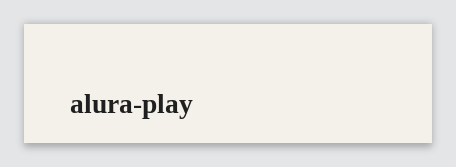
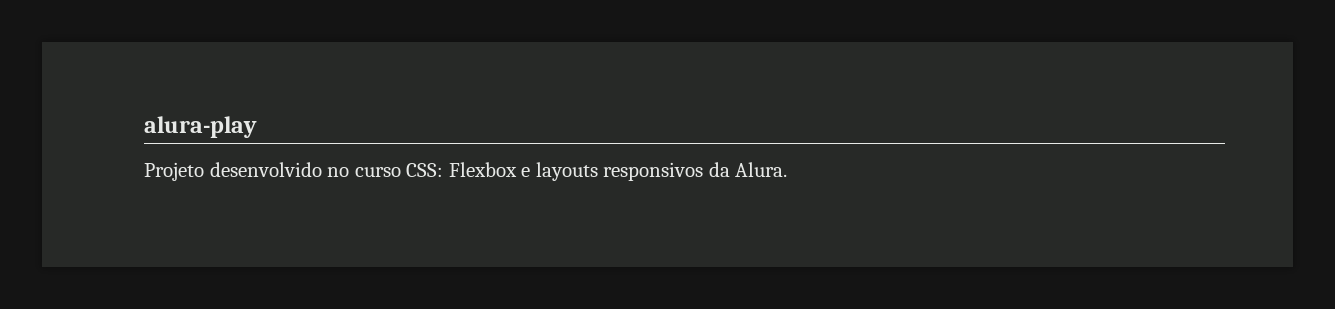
(193, 106) none -> [144,162,788,181] // Projeto desenvolvido no curso CSS: Flexbox e layouts responsivos da Alura.

